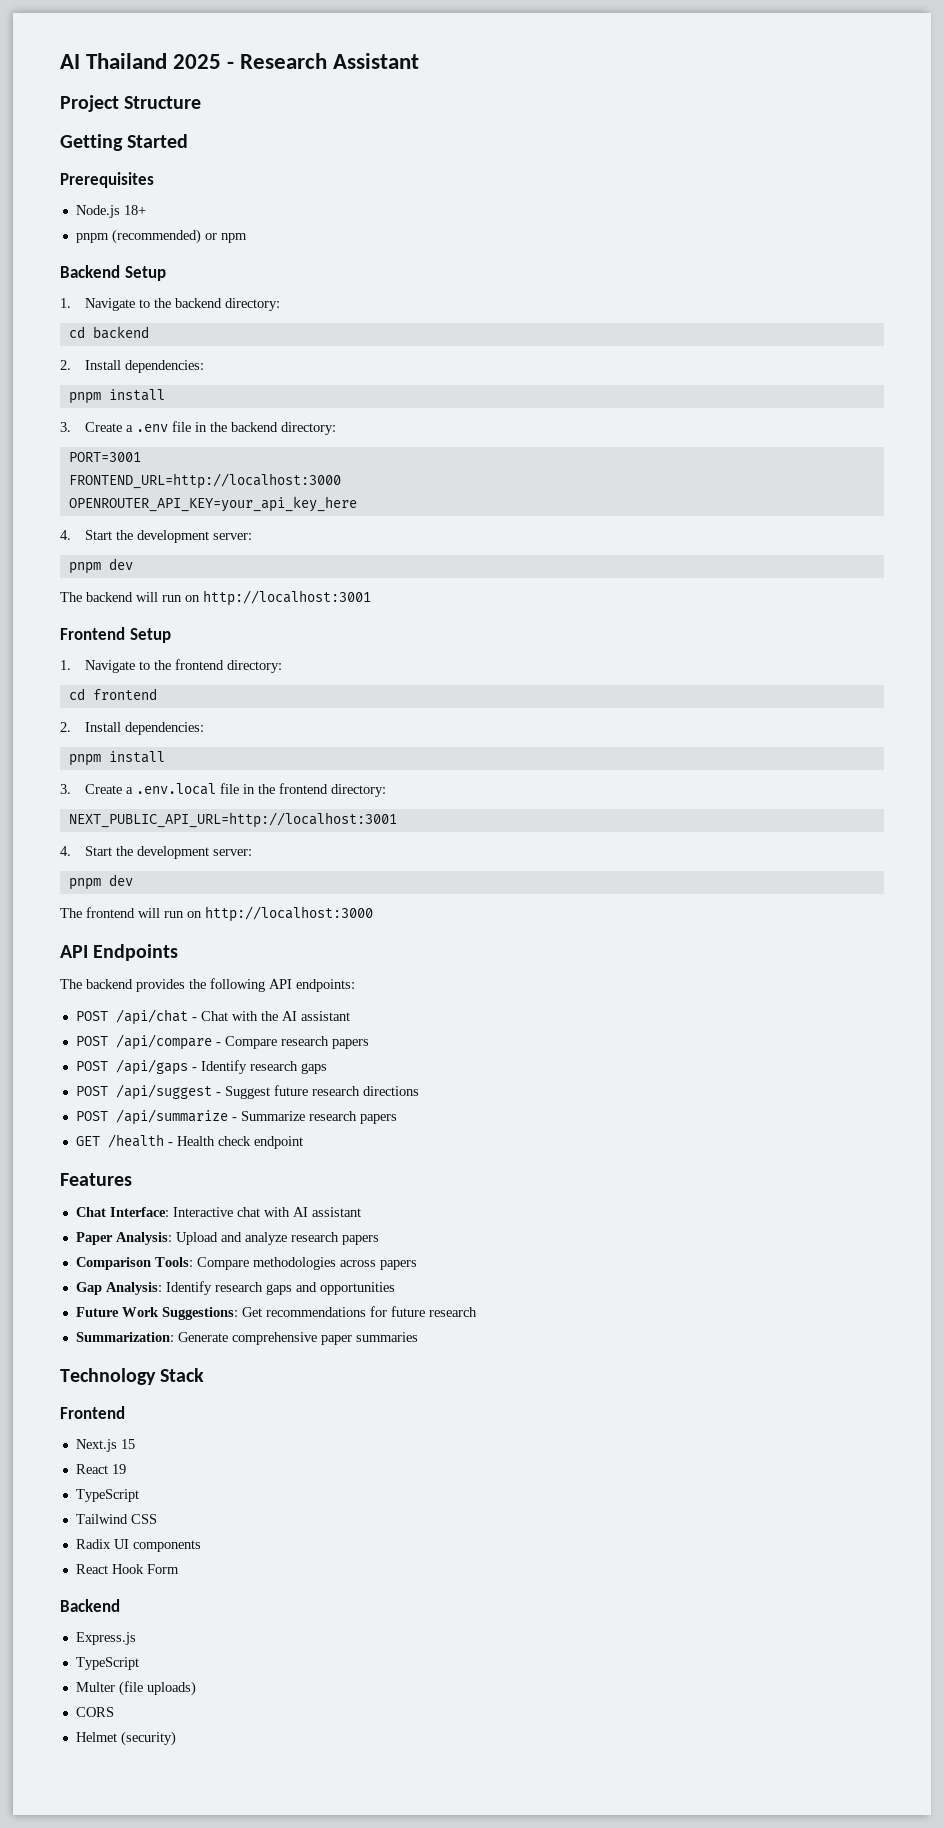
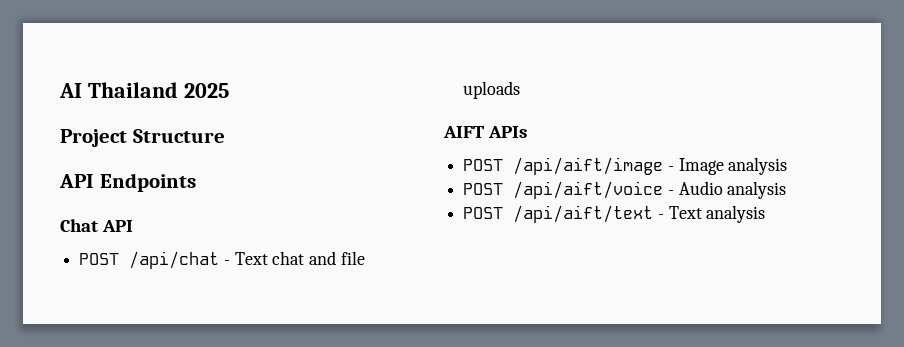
[227,53,420,69] - Research Assistant -> (229, 90) none
[60,134,189,151] [60,172,154,188] [75,205,146,218] [75,229,247,244] [60,265,166,281] [60,298,281,311] [68,326,149,339] [60,360,205,373] [68,389,165,404] [60,421,337,435] [68,452,141,462] [68,473,341,489] [68,496,357,512] [60,530,253,543] [68,558,133,574] [60,590,371,606] [60,627,171,643] [60,659,283,673] [68,688,157,700] [60,722,205,735] [68,751,165,766] [60,783,387,797] [68,812,397,828] [60,846,253,859] [68,874,133,890] [60,906,373,922] [60,944,179,961] [60,978,355,992] Getting Started // Prerequisites // Node.js 18+ // pnpm (recommended) or npm // Backend Setup // 1. Navigate to the backend directory: // cd backend // 2. Install dependencies: // pnpm install // 3. Create a .env file in the backend directory: // PORT=3001 // FRONTEND_URL=http://localhost:3000 // OPENROUTER_API_KEY=your_api_key_here // 4. Start the development server: // pnpm dev // The backend will run on http://localhost:3001 // Frontend Setup // 1. Navigate to the frontend directory: // cd frontend // 2. Install dependencies: // pnpm install // 3. Create a .env.local file in the frontend directory: // NEXT_PUBLIC_API_URL=http://localhost:3001 // 4. Start the development server: // pnpm dev // The frontend will run on http://localhost:3000 // API Endpoints // The backend provides the following API endpoints: -> [59,173,196,192] [60,219,134,232] API Endpoints // Chat API
[200,1011,350,1021] [75,1034,369,1050] [75,1059,327,1075] [75,1084,419,1100] [75,1109,397,1125] [75,1134,303,1149] [60,1173,132,1186] [75,1207,361,1217] [75,1232,379,1245] [75,1257,417,1270] [75,1281,395,1295] [75,1306,477,1320] [75,1332,418,1345] [60,1368,205,1385] [60,1406,125,1419] [75,1439,135,1452] [75,1464,126,1474] [75,1489,139,1502] [75,1514,157,1524] [75,1539,201,1552] [75,1564,179,1574] [60,1599,120,1612] [75,1632,136,1645] [75,1657,139,1670] [75,1681,196,1696] [75,1707,114,1717] [75,1731,176,1746] Chat with the AI assistant // POST /api/compare - Compare research papers // POST /api/gaps - Identify research gaps // POST /api/suggest - Suggest future research directions // POST /api/summarize - Summarize research papers // GET /health - Health check endpoint // Features // Chat Interface: Interactive chat with AI assistant // Paper Analysis: Upload and analyze research papers // Comparison Tools: Compare methodologies across papers // Gap Analysis: Identify research gaps and opportunities // Future Work Suggestions: Get recommendations for future research // Summarization: Generate comprehensive paper summaries // Technology Stack // Frontend // Next.js 15 // React 19 // TypeScript // Tailwind CSS // Radix UI components // React Hook Form // Backend // Express.js // TypeScript // Multer (file uploads) // CORS // Helmet (security) -> [234,251,365,265] [463,81,521,99] [443,126,528,138] [463,157,788,175] [463,181,787,199] [463,205,766,223] Text chat and file uploads // AIFT APIs // POST /api/aift/image - Image analysis // POST /api/aift/voice - Audio analysis // POST /api/aift/text - Text analysis

